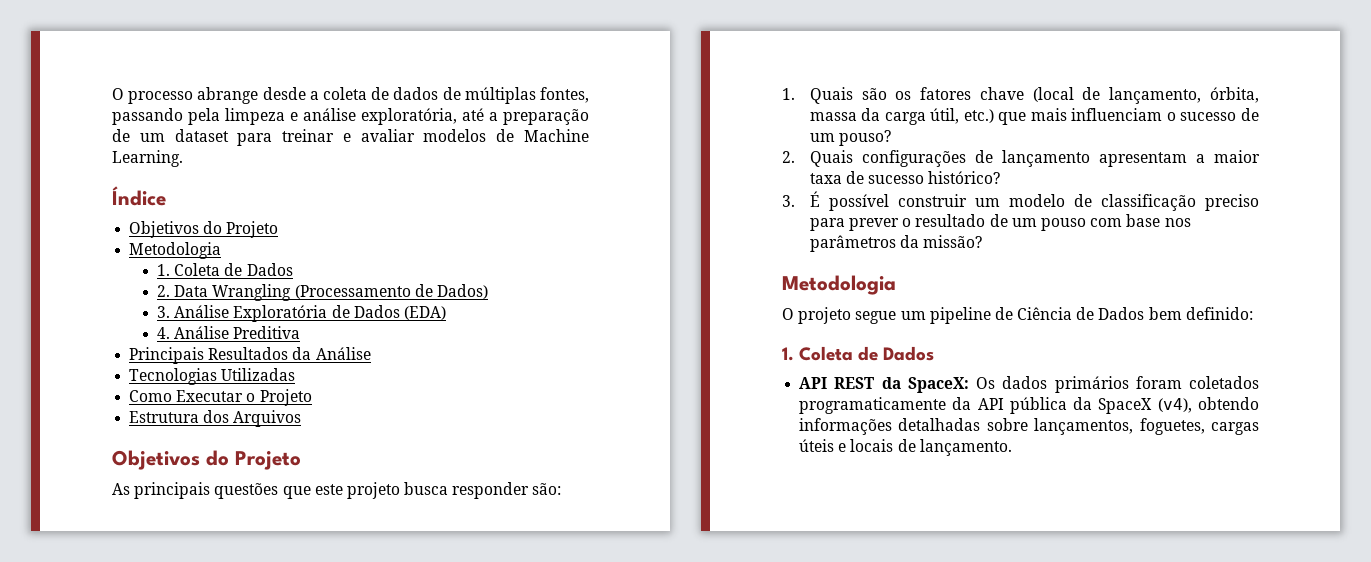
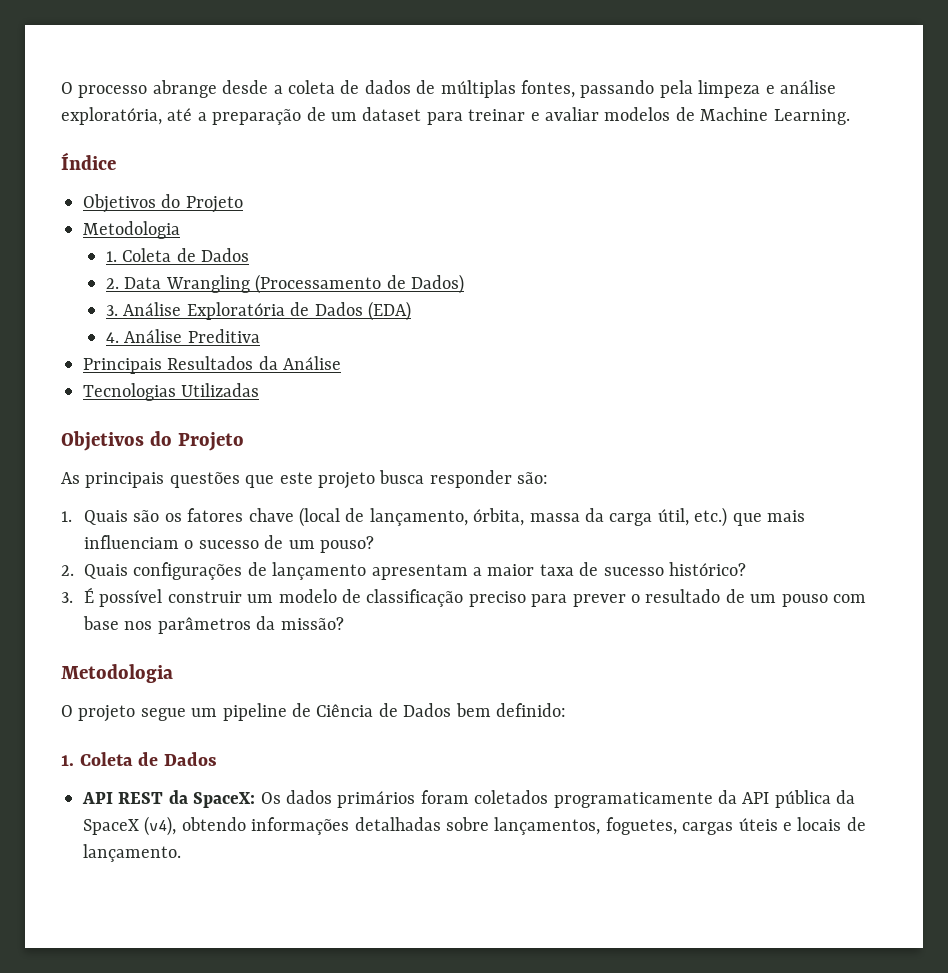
[129,389,312,406] [129,410,302,427] // Como Executar o Projeto // Estrutura dos Arquivos -> (260, 390) none

